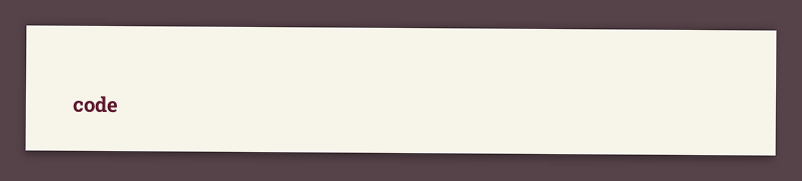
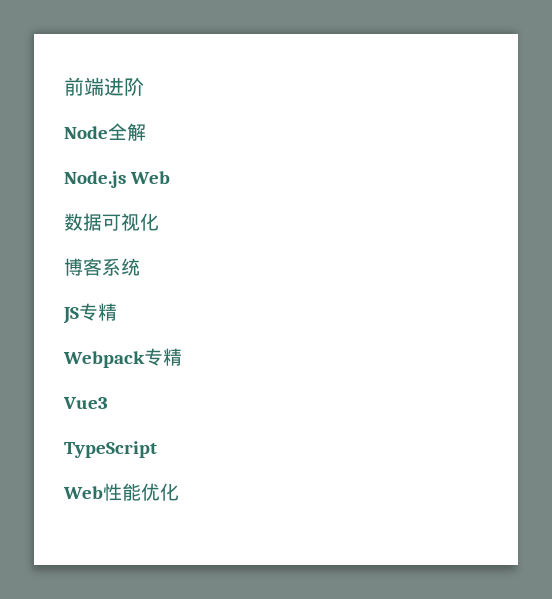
[72,95,118,114] code -> [64,77,144,96] [64,123,146,141] [64,171,170,188] [64,213,159,231] [64,258,140,276] [63,303,117,324] [63,348,182,368] [63,397,108,409] [64,441,157,458] [63,483,179,501] 前端进阶 // Node全解 // Node.js Web // 数据可视化 // 博客系统 // JS专精 // Webpack专精 // Vue3 // TypeScript // Web性能优化

